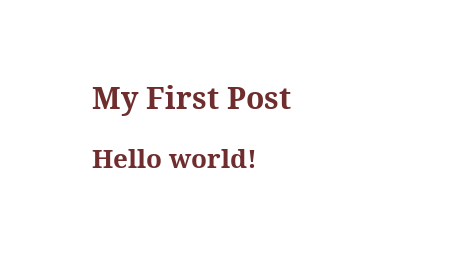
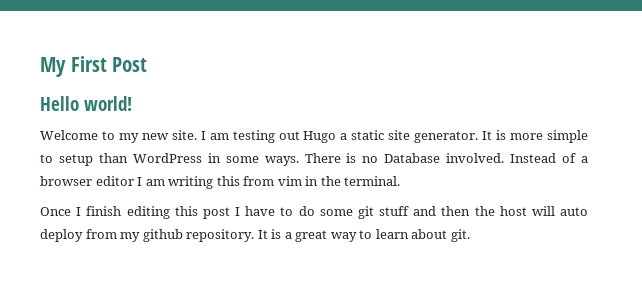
(258, 158) none -> [40,130,588,143] [40,153,589,166] [40,176,401,189] [40,206,589,219] [40,229,470,242] // Welcome to my new site. I am testing out Hugo a static site generator. It is more simple to setup than WordPress in some ways. There is no Database involved. Instead of a browser editor I am writing this from vim in the terminal. // Once I finish editing this post I have to do some git stuff and then the host will auto deploy from my github repository. It is a great way to learn about git.

